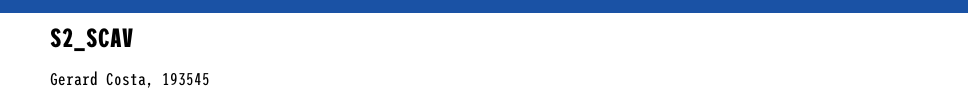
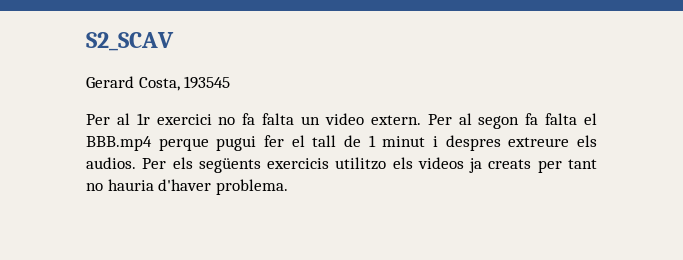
(210, 79) none -> [86,113,598,129] [86,135,597,151] [86,157,597,173] [86,179,288,195] // Per al 1r exercici no fa falta un video extern. Per al segon fa falta el BBB.mp4 perque pugui fer el tall de 1 minut i despres extreure els audios. Per els següents exercicis utilitzo els videos ja creats per tant no hauria d'haver problema.

